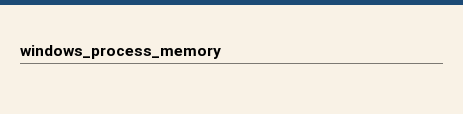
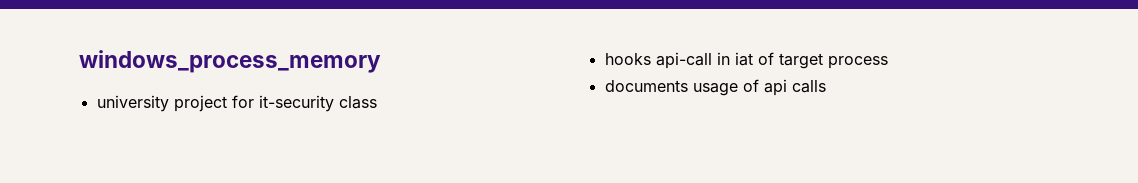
(221, 52) none -> [96,95,377,112] [604,52,888,69] [604,79,826,96] // university project for it-security class // hooks api-call in iat of target process // documents usage of api calls

